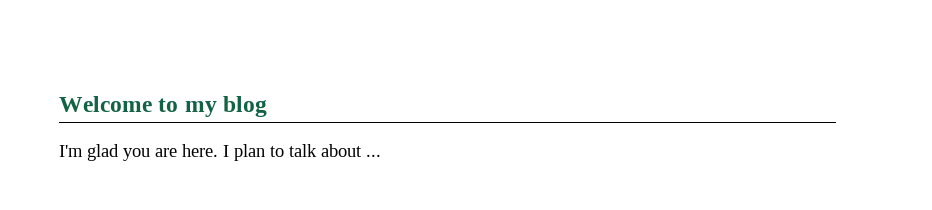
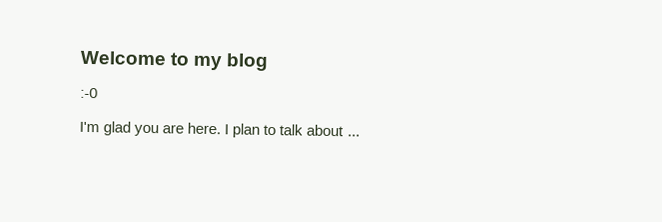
(268, 106) none -> [80,87,98,99] // :-0

